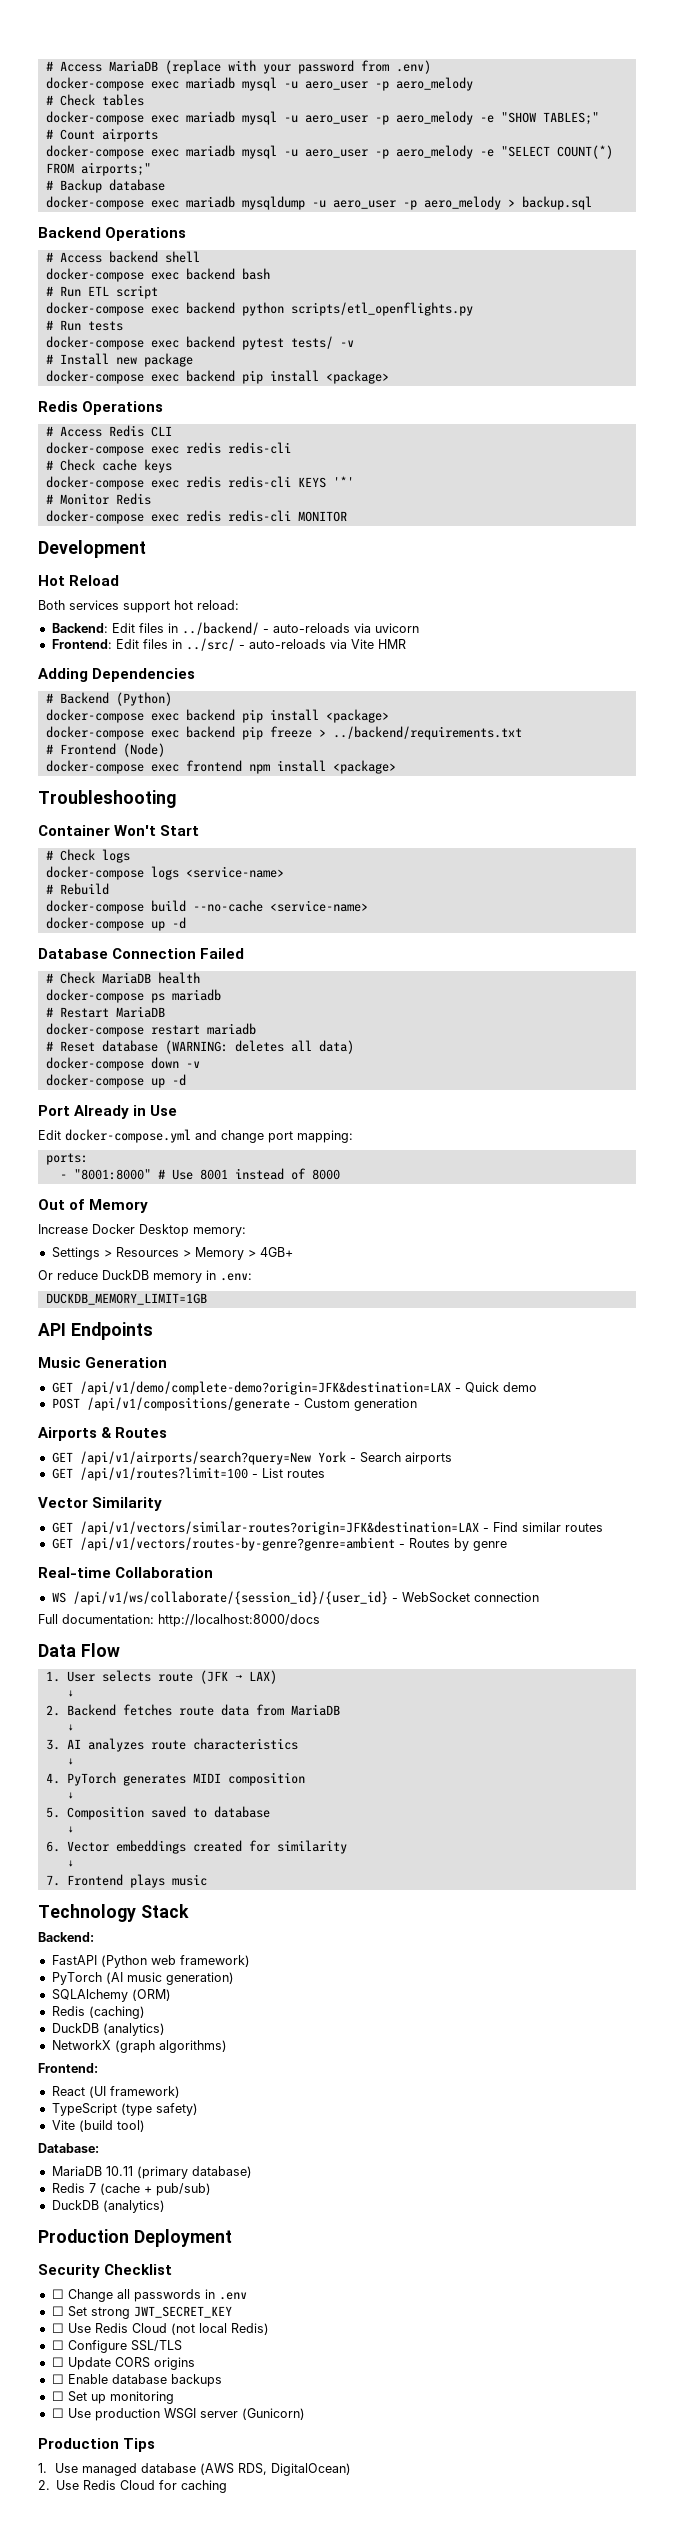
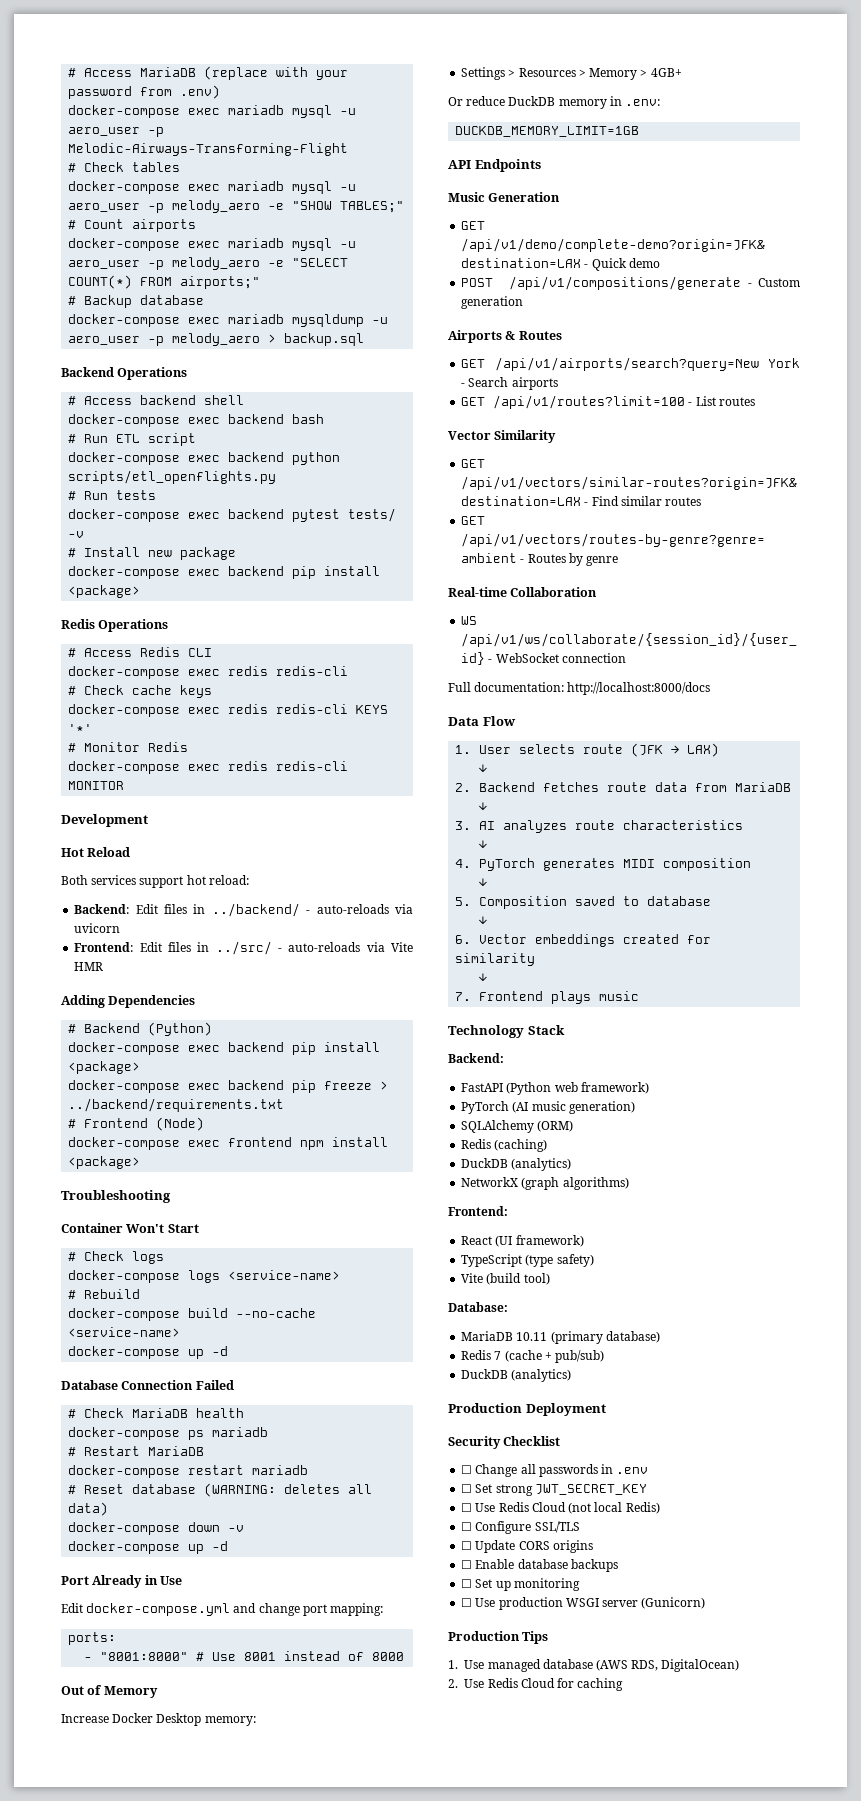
[395,77,473,91] aero_melody -> [68,143,349,156] Melodic-Airways-Transforming-Flight
[395,111,473,125] aero_melody -> [172,200,261,213] melody_aero
[395,145,473,159] aero_melody -> [172,257,261,270] melody_aero
[423,196,501,210] aero_melody -> [172,333,261,346] melody_aero

